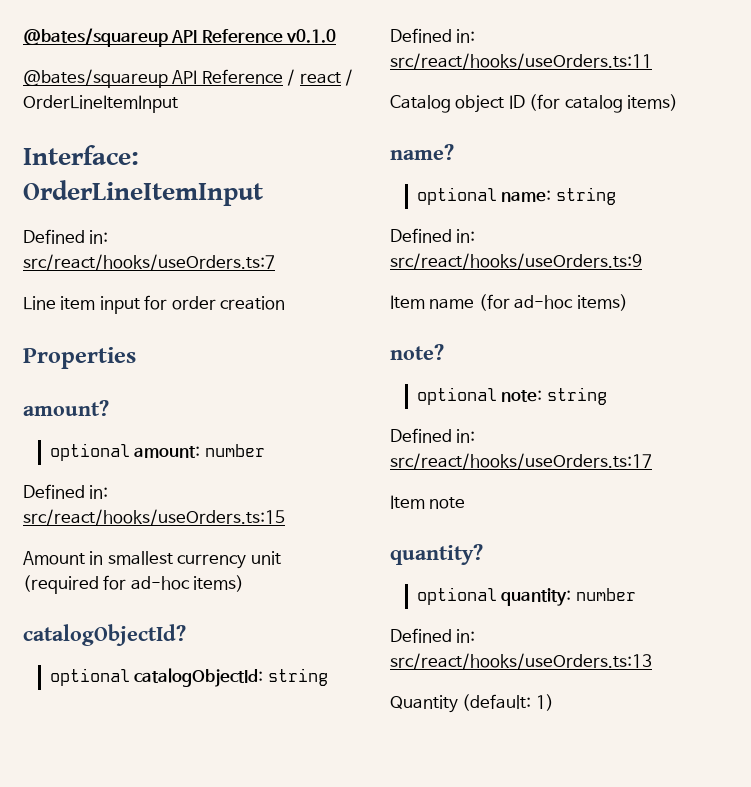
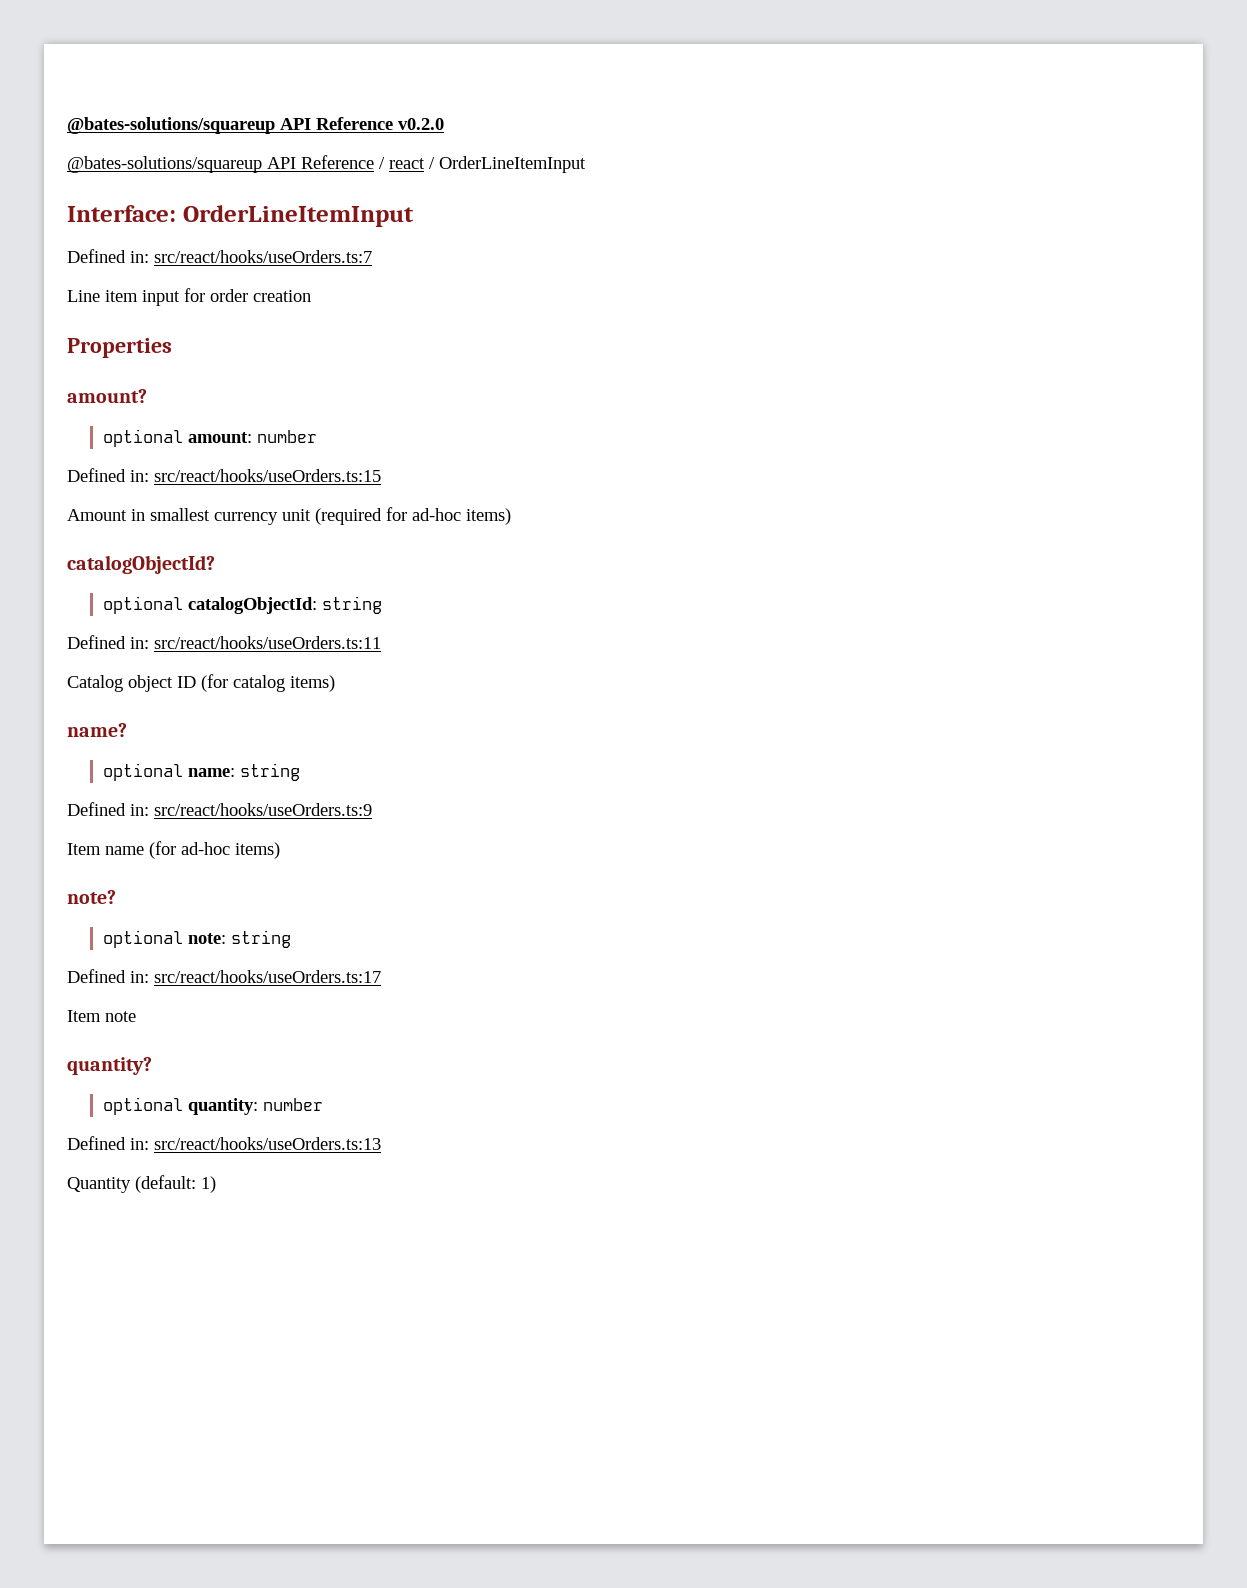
[23,28,337,47] [23,69,168,88] @bates/squareup API Reference v0.1.0 // @bates/squareup -> [67,117,444,134] [67,156,262,173] @bates-solutions/squareup API Reference v0.2.0 // @bates-solutions/squareup

